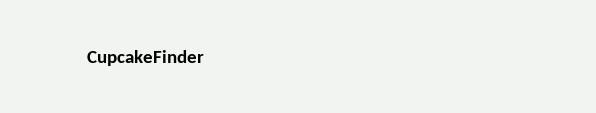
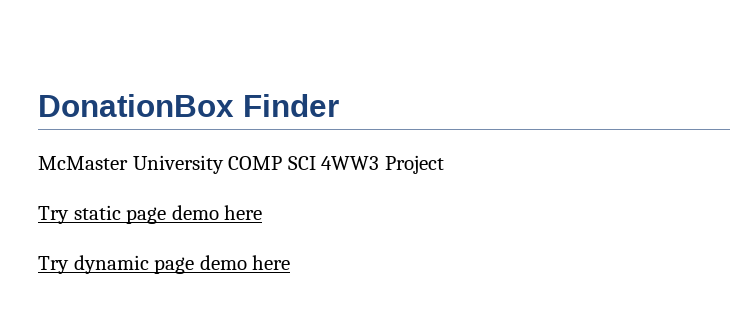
[87,50,204,66] CupcakeFinder -> [38,94,339,117] [38,155,444,174] [38,205,263,224] [38,255,291,274] DonationBox Finder // McMaster University COMP SCI 4WW3 Project // Try static page demo here // Try dynamic page demo here

